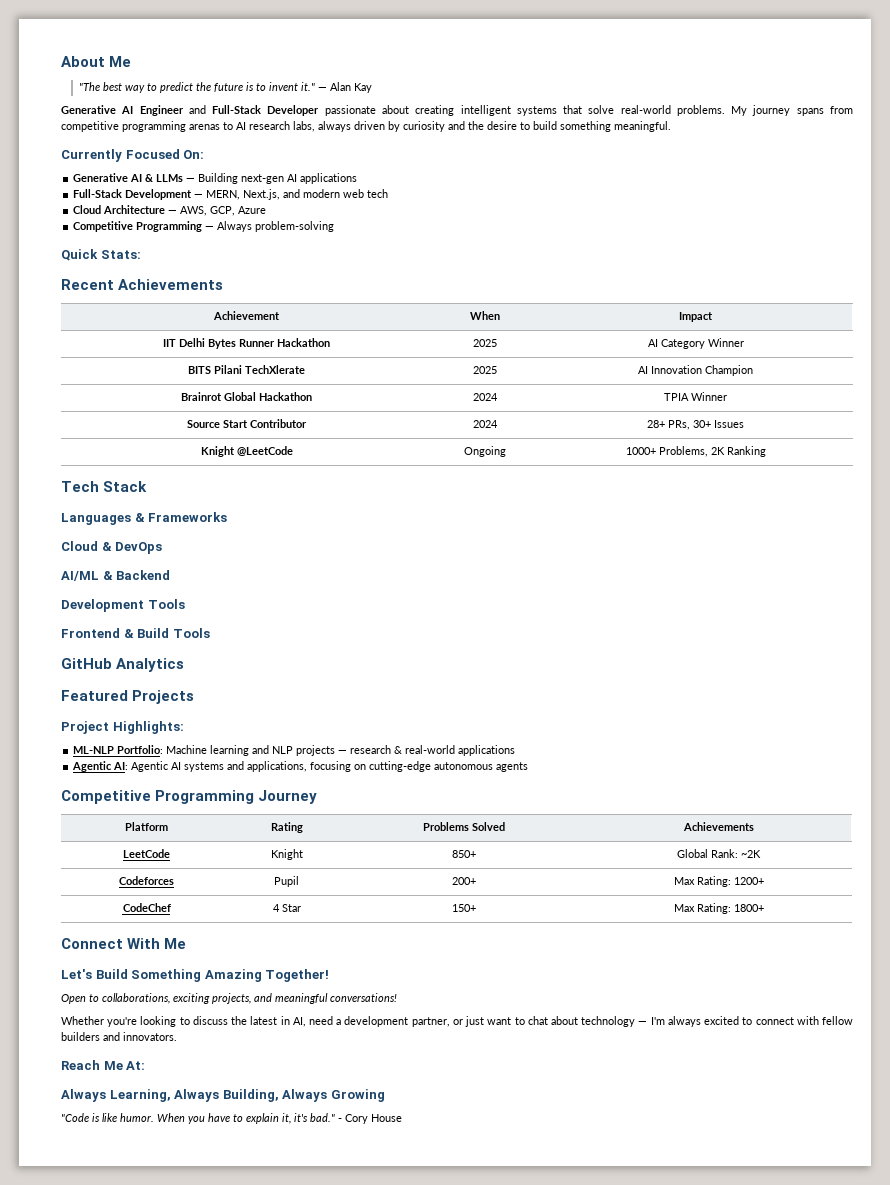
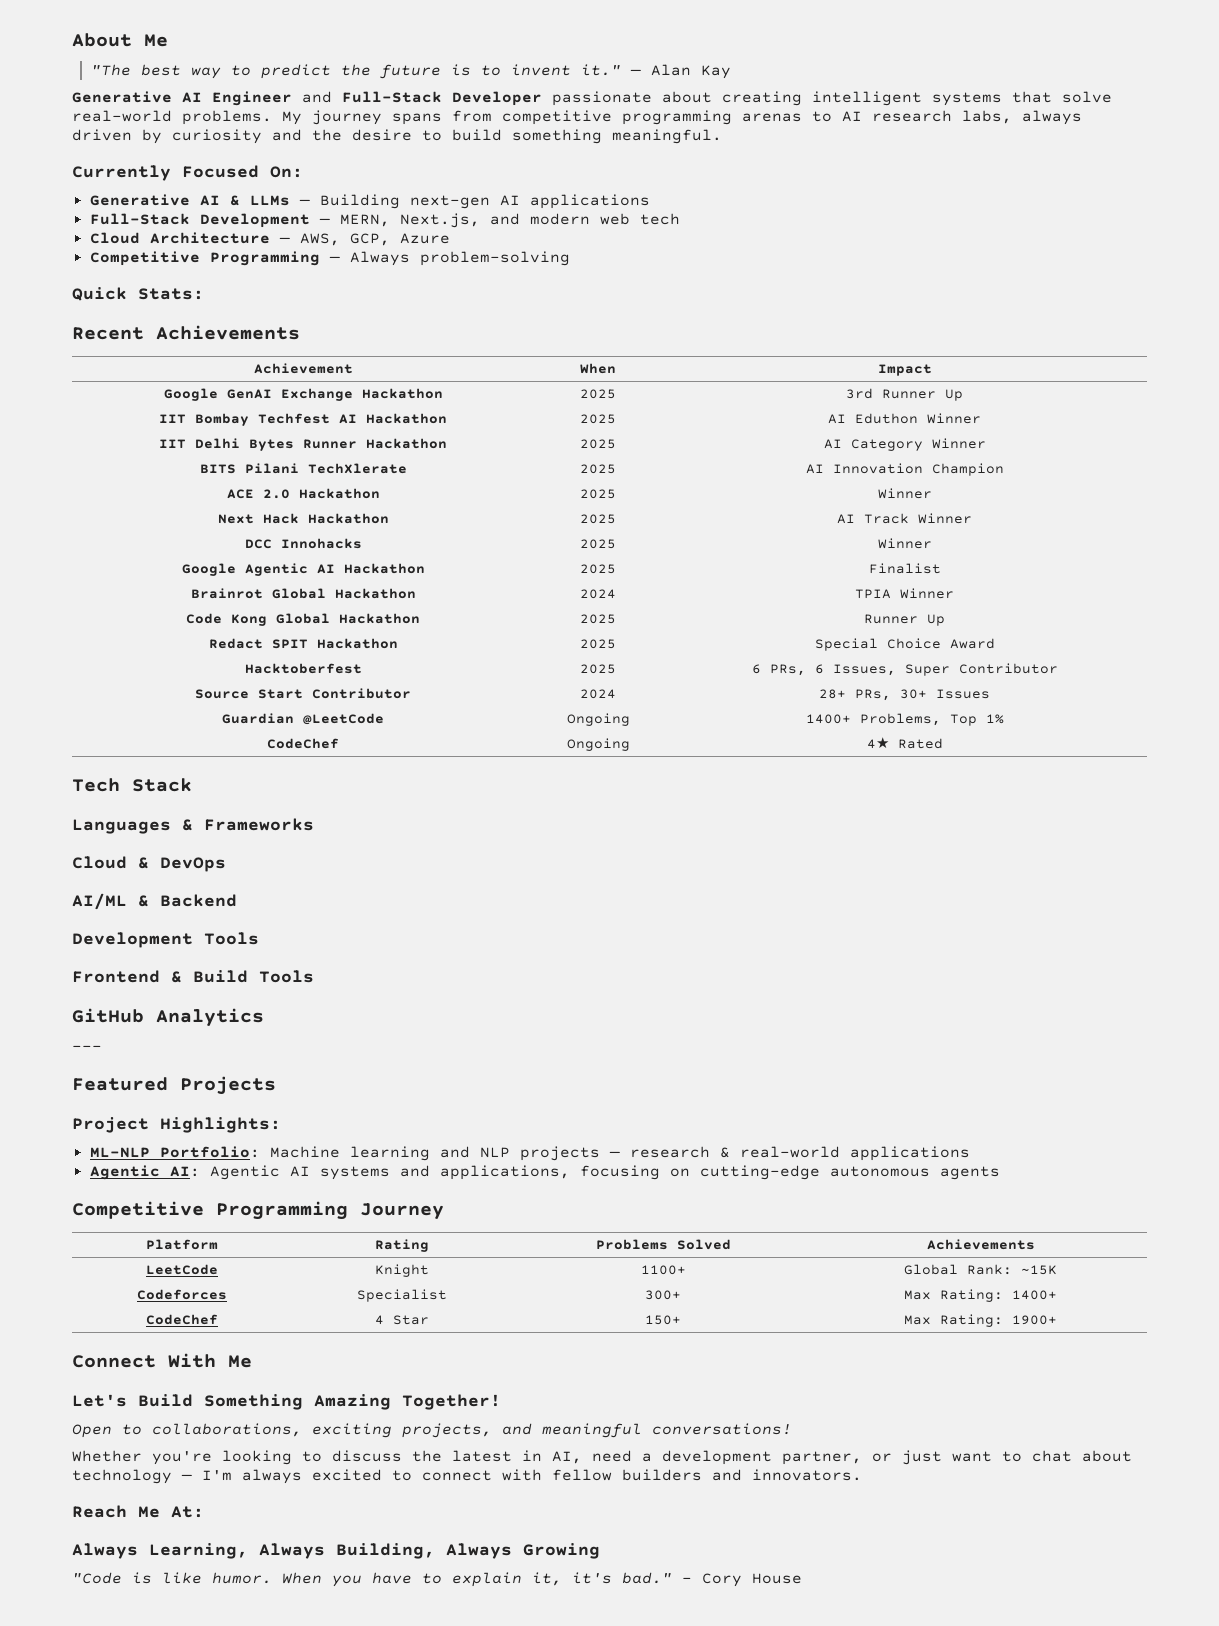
(713, 317) none -> [163,388,443,401] [580,389,616,399] [846,388,963,401] [159,413,447,426] [580,414,616,424] [828,413,981,424] // Google GenAI Exchange Hackathon | 2025 | 3rd Runner Up // IIT Bombay Techfest AI Hackathon | 2025 | AI Eduthon Winner
(753, 370) none -> [226,488,380,499] [580,489,616,499] [877,488,932,499] [217,513,389,524] [580,514,616,524] [837,513,972,524] [244,538,362,549] [580,539,616,549] [877,538,932,549] [181,563,425,576] [580,564,616,574] [868,563,941,574] // ACE 2.0 Hackathon | 2025 | Winner // Next Hack Hackathon | 2025 | AI Track Winner // DCC Innohacks | 2025 | Winner // Google Agentic AI Hackathon | 2025 | Finalist
(727, 396) none -> [186,613,420,626] [580,614,616,624] [864,614,945,626] [208,638,398,649] [580,639,616,649] [814,638,995,651] [244,663,362,674] [580,664,616,674] [751,663,1058,676] // Code Kong Global Hackathon | 2025 | Runner Up // Redact SPIT Hackathon | 2025 | Special Choice Award // Hacktoberfest | 2025 | 6 PRs, 6 Issues, Super Contributor
[200,446,235,457] Knight -> [222,713,294,724] Guardian
[625,446,766,457] 1000+ Problems, 2K Ranking -> [805,713,1004,726] [267,738,339,749] [566,738,630,751] [866,737,943,749] 1400+ Problems, Top 1% // CodeChef | Ongoing | 4★ Rated
(185, 665) none -> [72,1045,102,1051] // ---
[451,850,476,858] 850+ -> [640,1265,686,1275] 1100+
[741,850,761,858] ~2K -> [1021,1265,1057,1275] ~15K
[274,876,299,887] [451,877,476,885] [673,876,764,887] Pupil | 200+ | Max Rating: 1200+ -> [356,1289,447,1302] [645,1290,681,1300] [904,1289,1057,1302] Specialist | 300+ | Max Rating: 1400+
[733,904,764,912] 1800+ -> [1012,1315,1057,1325] 1900+

